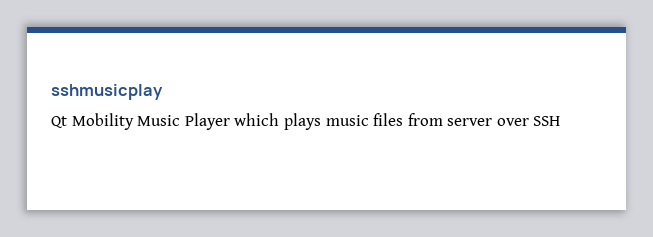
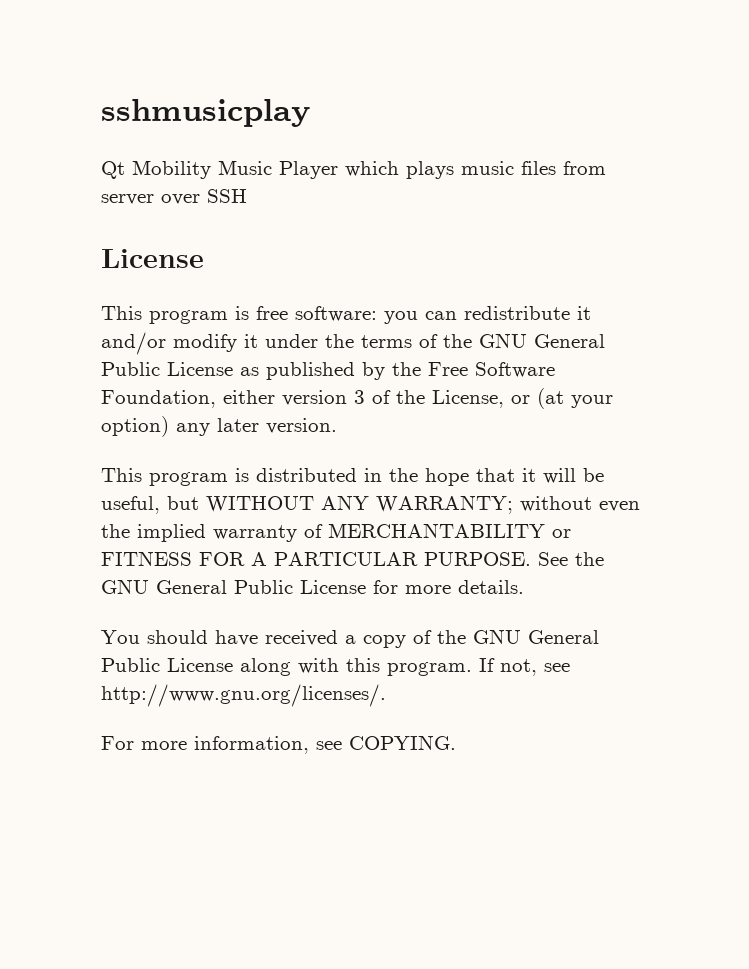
(561, 121) none -> [101,249,204,268] [101,306,591,324] [101,332,605,355] [101,362,555,380] [101,388,613,409] [101,416,337,437] [101,468,604,486] [101,495,640,514] [101,523,571,542] [101,551,604,566] [101,579,524,594] [101,629,599,648] [101,658,570,676] [101,684,386,707] [101,735,456,754] // License // This program is free software: you can redistribute it and/or modify it under the terms of the GNU General Public License as published by the Free Software Foundation, either version 3 of the License, or (at your option) any later version. // This program is distributed in the hope that it will be useful, but WITHOUT ANY WARRANTY; without even the implied warranty of MERCHANTABILITY or FITNESS FOR A PARTICULAR PURPOSE. See the GNU General Public License for more details. // You should have received a copy of the GNU General Public License along with this program. If not, see http://www.gnu.org/licenses/. // For more information, see COPYING.

